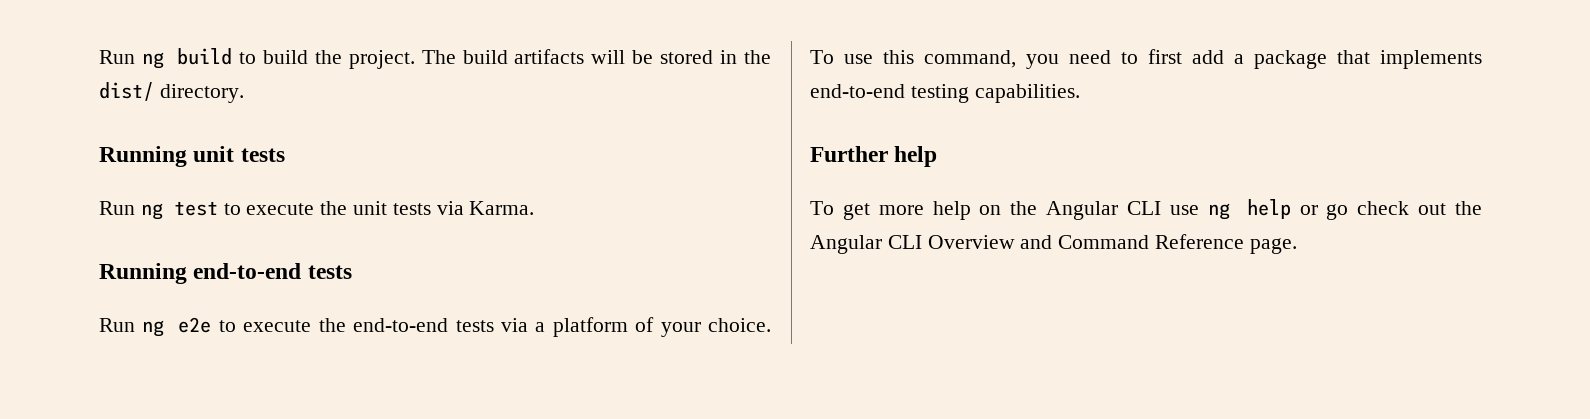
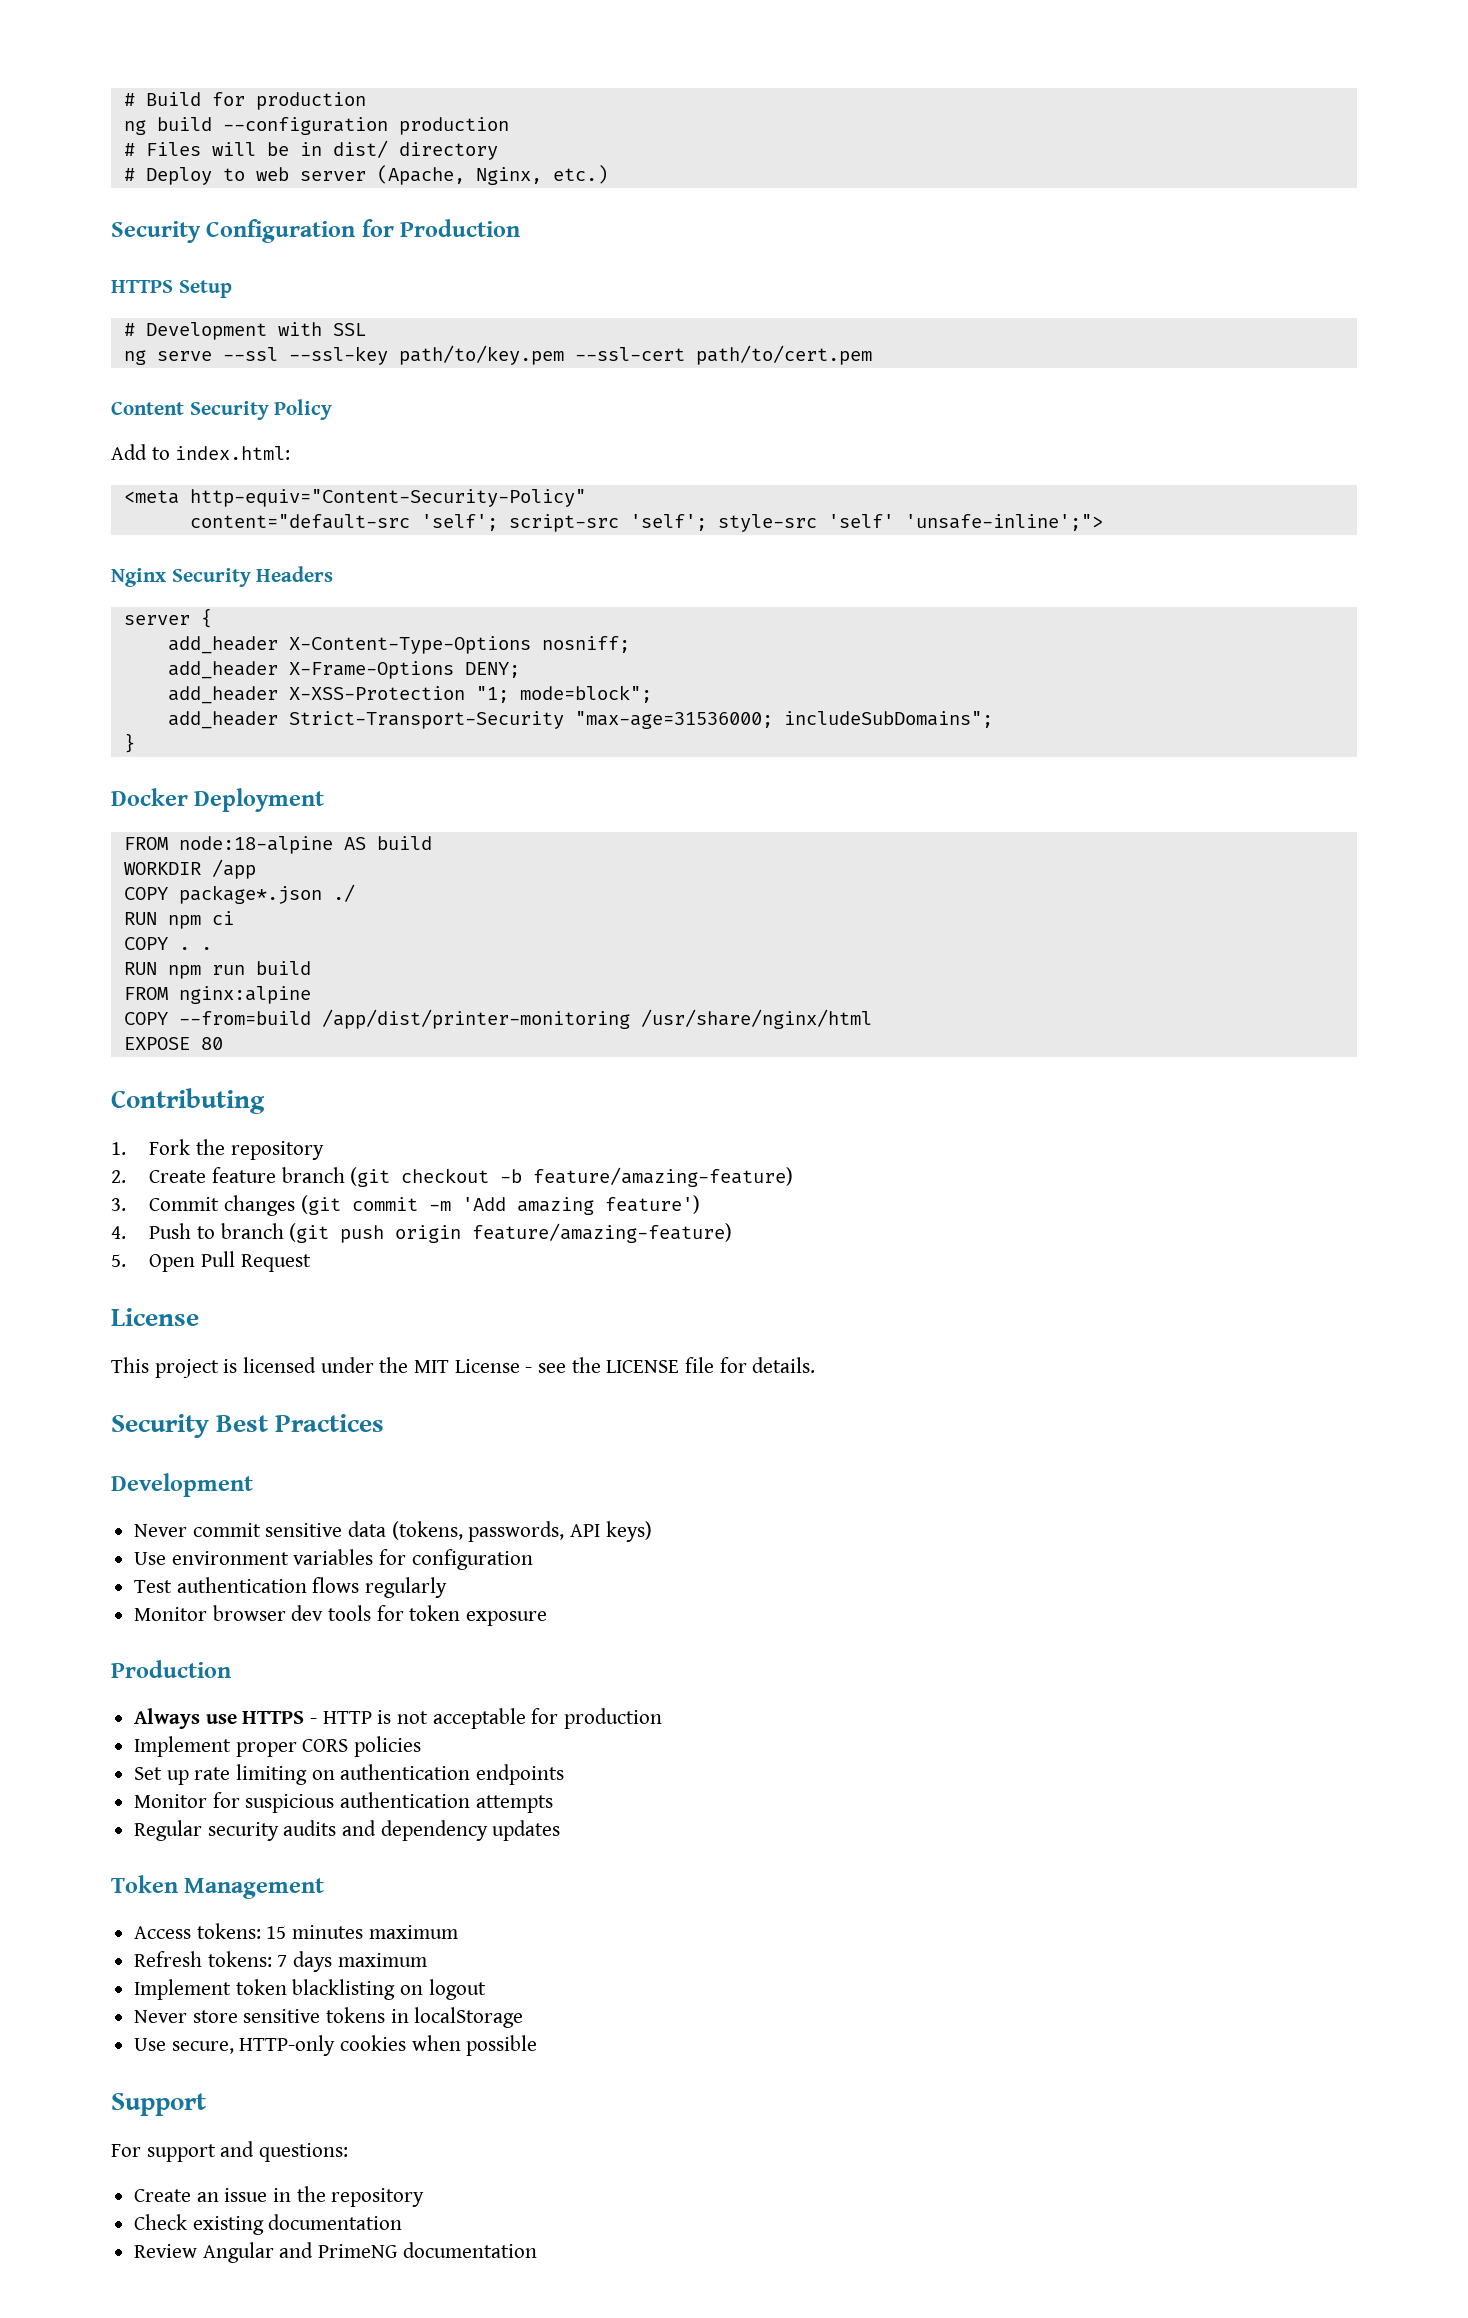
[99,48,771,69] [99,82,244,103] [99,146,285,167] [99,201,535,220] [99,263,352,284] [99,317,772,337] [810,49,1482,69] [810,84,1080,103] [810,146,938,167] [810,199,1483,220] [810,234,1297,254] Run ng build to build the project. The build artifacts will be stored in the dist/ directory. // Running unit tests // Run ng test to execute the unit tests via Karma. // Running end-to-end tests // Run ng e2e to execute the end-to-end tests via a platform of your choice. To use this command, you need to first add a package that implements end-to-end testing capabilities. // Further help // To get more help on the Angular CLI use ng help or go check out the Angular CLI Overview and Command Reference page. -> [123,92,366,110] [123,117,509,135] [123,140,498,160] [123,165,608,185] [111,219,521,243] [111,280,232,298] [123,322,366,340] [123,345,872,365] [111,399,333,420] [111,444,291,460] [123,489,586,507] [189,514,1103,532] [111,566,334,587] [123,608,212,628] [167,636,630,654] [167,661,520,679] [167,685,652,704] [167,711,993,729] [123,733,135,753] [111,788,325,812] [123,836,432,854] [123,859,256,879] [123,884,355,904] [123,911,234,929] [123,937,212,950] [123,961,311,979] [123,986,311,1004] [123,1009,872,1029] [123,1037,223,1050] [111,1088,265,1114] [111,1139,324,1160] [111,1167,794,1187] [111,1195,700,1216] [111,1223,733,1243] [111,1251,311,1272] [111,1308,199,1326] [111,1357,816,1378] [111,1414,385,1438] [111,1473,253,1497] [134,1521,652,1542] [134,1549,533,1570] [134,1577,448,1598] [134,1605,548,1626] [111,1660,231,1678] [134,1708,663,1729] [134,1736,422,1757] [134,1764,565,1785] [134,1792,553,1813] [134,1820,561,1841] [111,1875,325,1899] [134,1923,458,1939] [134,1951,427,1972] [134,1979,486,2000] [134,2007,524,2028] [134,2035,538,2056] [111,2093,206,2116] [111,2141,349,2162] [134,2186,425,2207] [134,2214,403,2235] [134,2242,537,2263] # Build for production // ng build --configuration production // # Files will be in dist/ directory // # Deploy to web server (Apache, Nginx, etc.) // Security Configuration for Production // HTTPS Setup // # Development with SSL // ng serve --ssl --ssl-key path/to/key.pem --ssl-cert path/to/cert.pem // Content Security Policy // Add to index.html: // <meta http-equiv="Content-Security-Policy" // content="default-src 'self'; script-src 'self'; style-src 'self' 'unsafe-inline';"> // Nginx Security Headers // server { // add_header X-Content-Type-Options nosniff; // add_header X-Frame-Options DENY; // add_header X-XSS-Protection "1; mode=block"; // add_header Strict-Transport-Security "max-age=31536000; includeSubDomains"; // } // Docker Deployment // FROM node:18-alpine AS build // WORKDIR /app // COPY package*.json ./ // RUN npm ci // COPY . . // RUN npm run build // FROM nginx:alpine // COPY --from=build /app/dist/printer-monitoring /usr/share/nginx/html // EXPOSE 80 // Contributing // 1. Fork the repository // 2. Create feature branch (git checkout -b feature/amazing-feature) // 3. Commit changes (git commit -m 'Add amazing feature') // 4. Push to branch (git push origin feature/amazing-feature) // 5. Open Pull Request // License // This project is licensed under the MIT License - see the LICENSE file for details. // Security Best Practices // Development // Never commit sensitive data (tokens, passwords, API keys) // Use environment variables for configuration // Test authentication flows regularly // Monitor browser dev tools for token exposure // Production // Always use HTTPS - HTTP is not acceptable for production // Implement proper CORS policies // Set up rate limiting on authentication endpoints // Monitor for suspicious authentication attempts // Regular security audits and dependency updates // Token Management // Access tokens: 15 minutes maximum // Refresh tokens: 7 days maximum // Implement token blacklisting on logout // Never store sensitive tokens in localStorage // Use secure, HTTP-only cookies when possible // Support // For support and questions: // Create an issue in the repository // Check existing documentation // Review Angular and PrimeNG documentation

